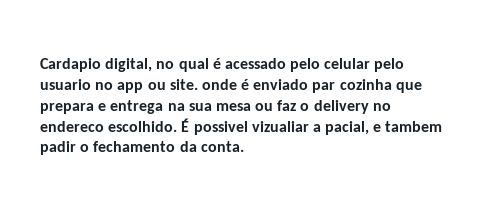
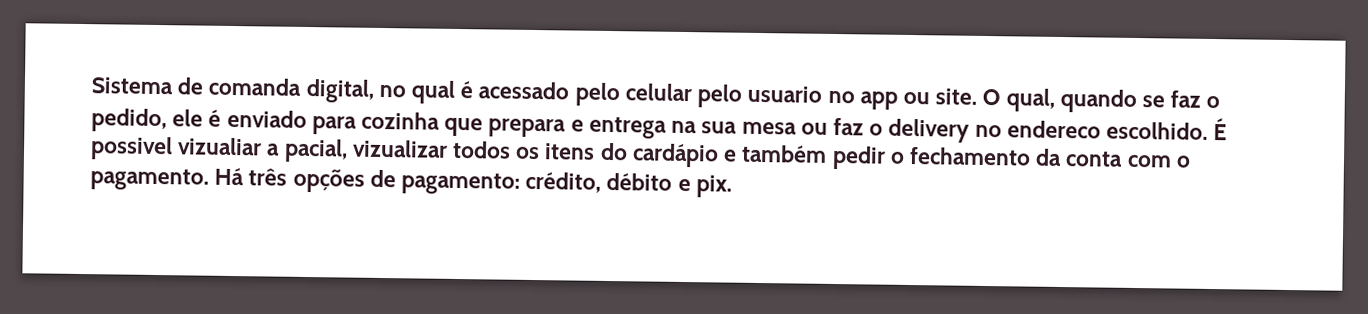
[40,58,101,72] Cardapio -> [91,77,303,96] Sistema de comanda
[201,79,237,90] onde -> [982,88,1221,113] [91,108,204,133] O qual, quando se faz o pedido, ele
[312,82,336,93] par -> [311,116,357,135] para
[373,121,443,132] [40,141,244,155] e tambem padir o fechamento da conta. -> [351,139,1191,170] [90,167,732,198] vizualizar todos os itens do cardápio e também pedir o fechamento da conta com o pagamento. Há três opções de pagamento: crédito, débito e pix.

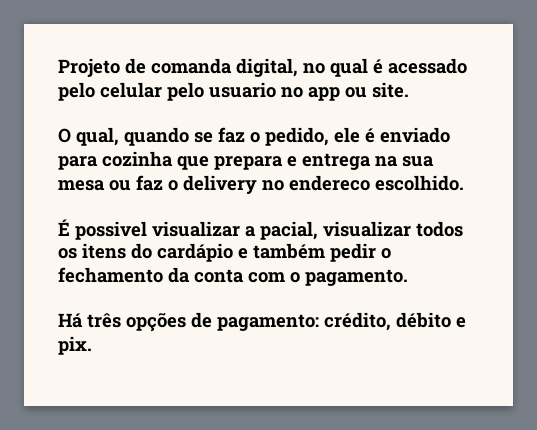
[91,77,174,95] Sistema -> [58,58,120,77] Projeto
(978, 96) none -> (409, 90) //
(1208, 130) none -> (464, 183) //
[177,137,263,156] vizualiar -> [152,221,240,237] visualizar
[351,139,448,158] vizualizar -> [323,221,411,237] visualizar
(209, 179) none -> (408, 277) //

